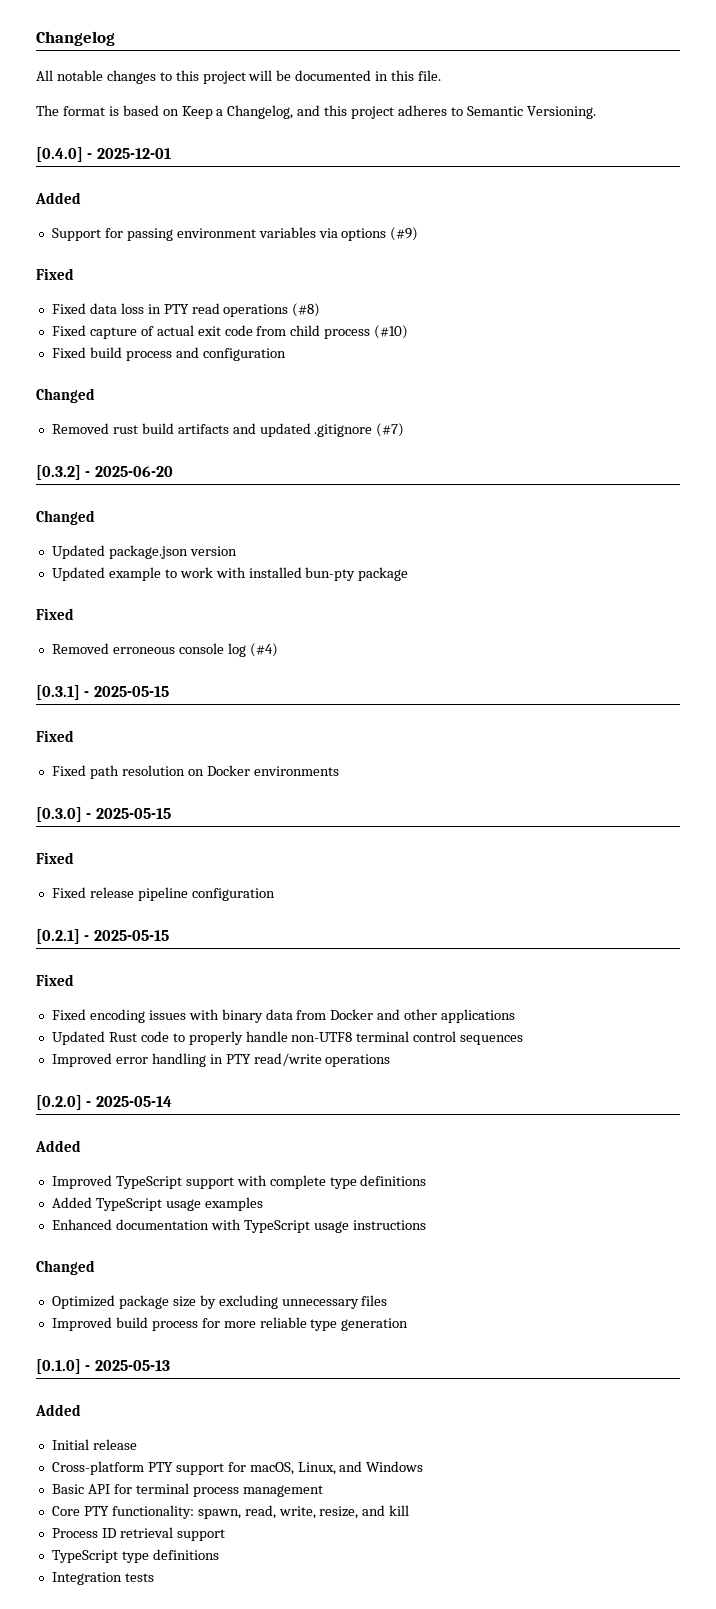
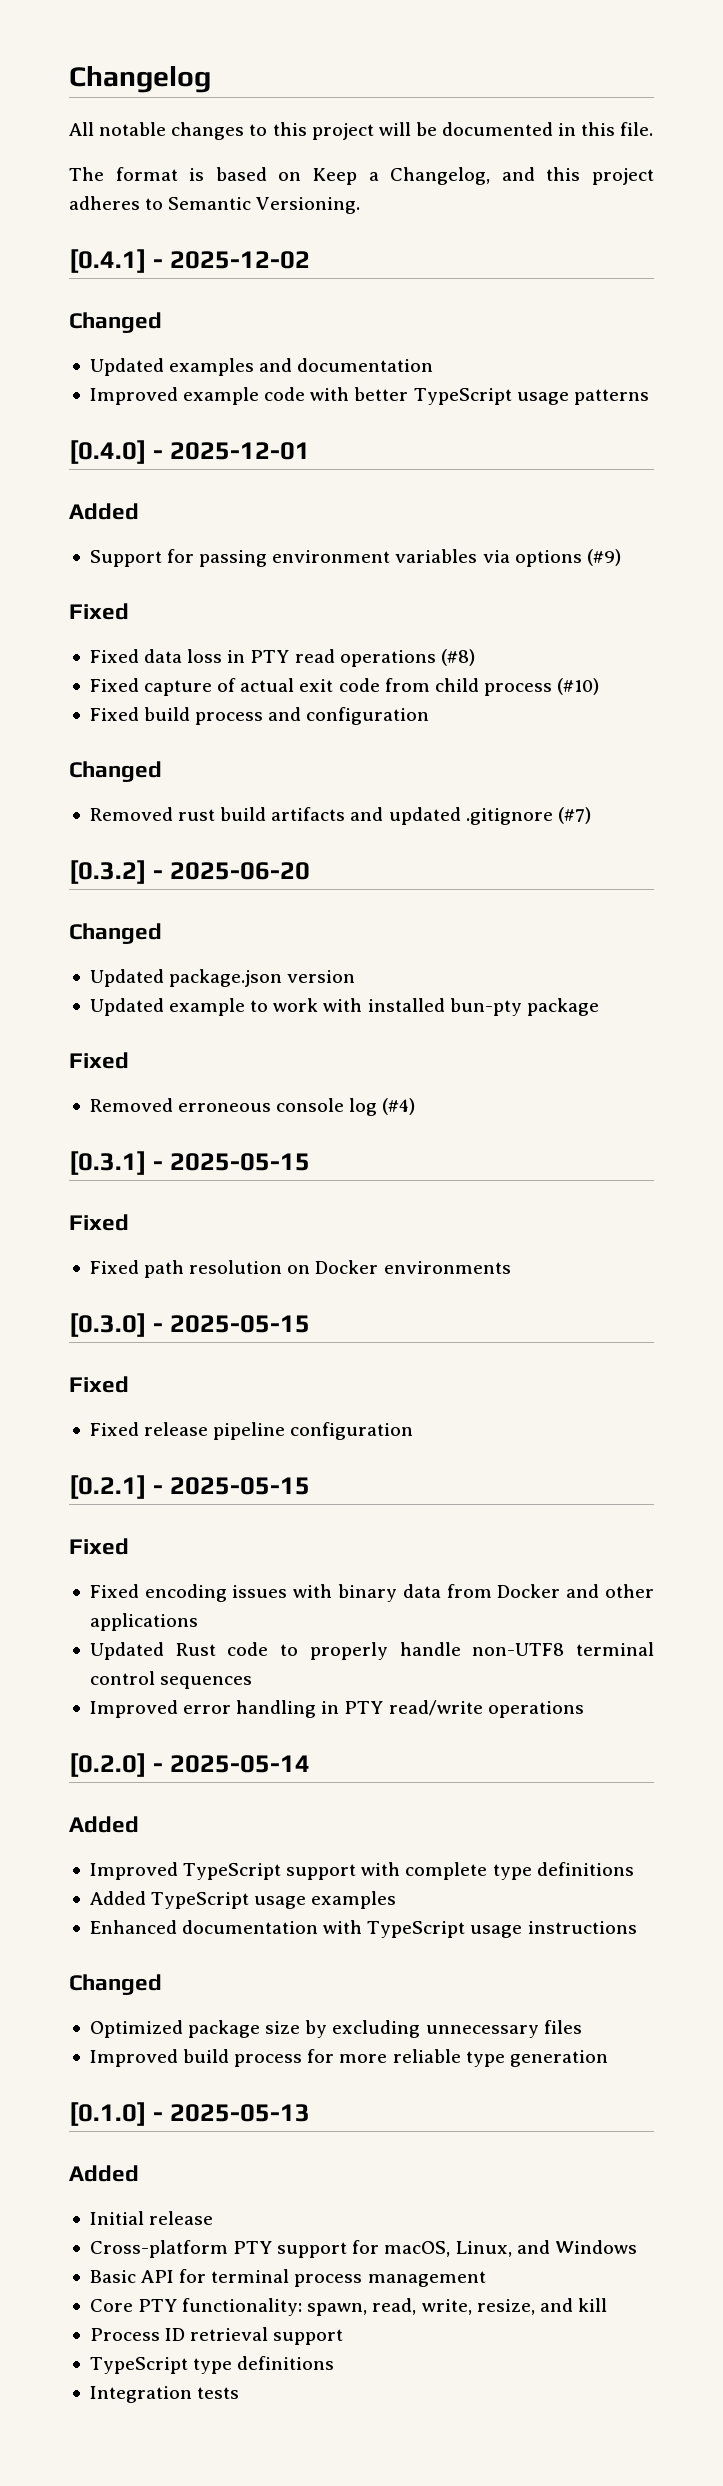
(596, 112) none -> [69,249,310,273] [69,312,162,333] [89,358,434,376] [89,387,649,405] // [0.4.1] - 2025-12-02 // Changed // Updated examples and documentation // Improved example code with better TypeScript usage patterns

